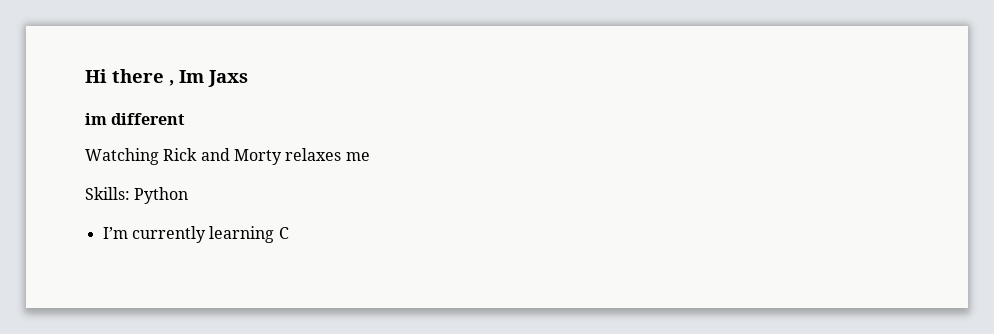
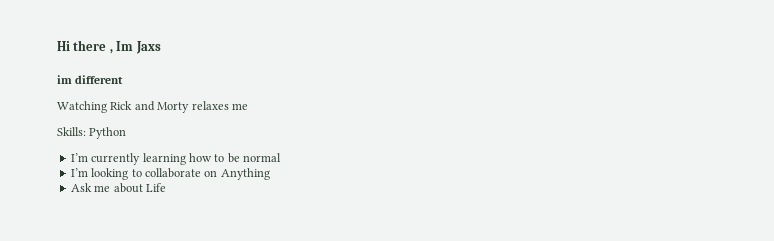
[278,227,289,239] C -> [188,153,281,163] [70,168,270,180] [70,183,166,193] how to be normal // I’m looking to collaborate on Anything // Ask me about Life

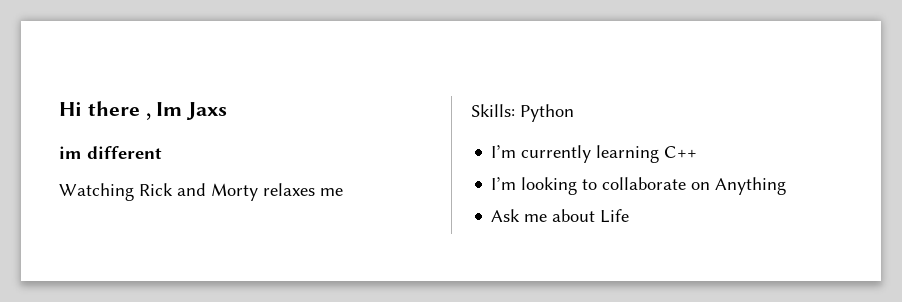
[188,153,281,163] how to be normal -> [664,146,698,158] C++

